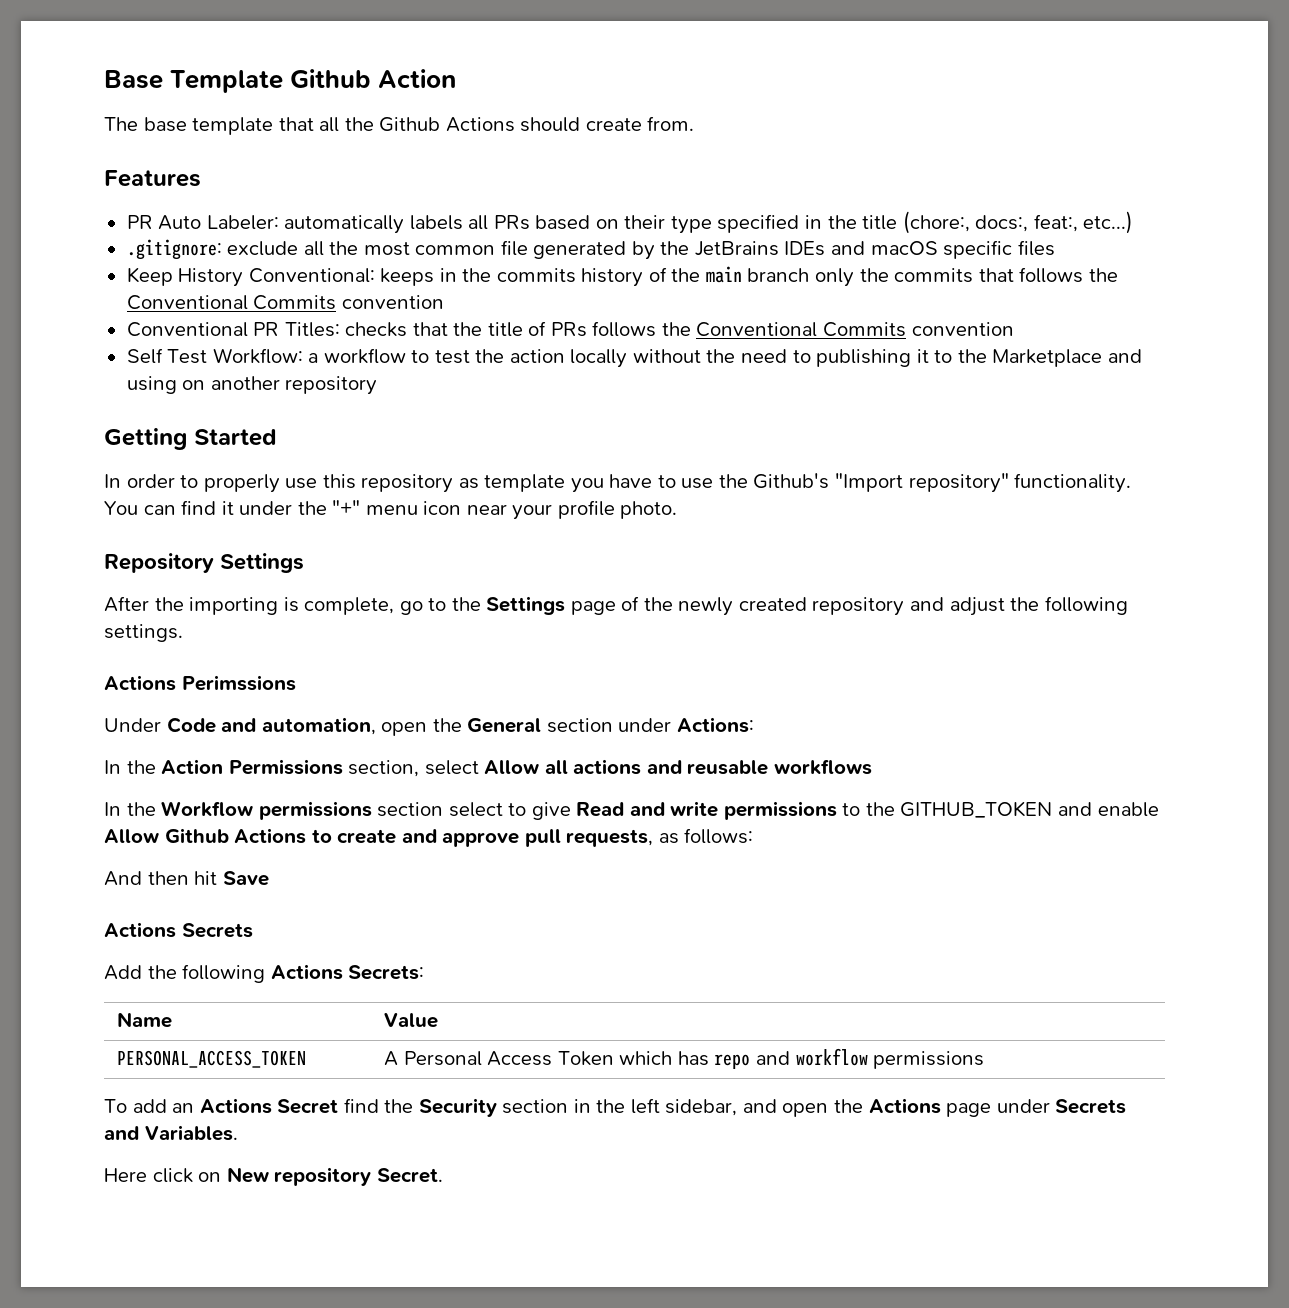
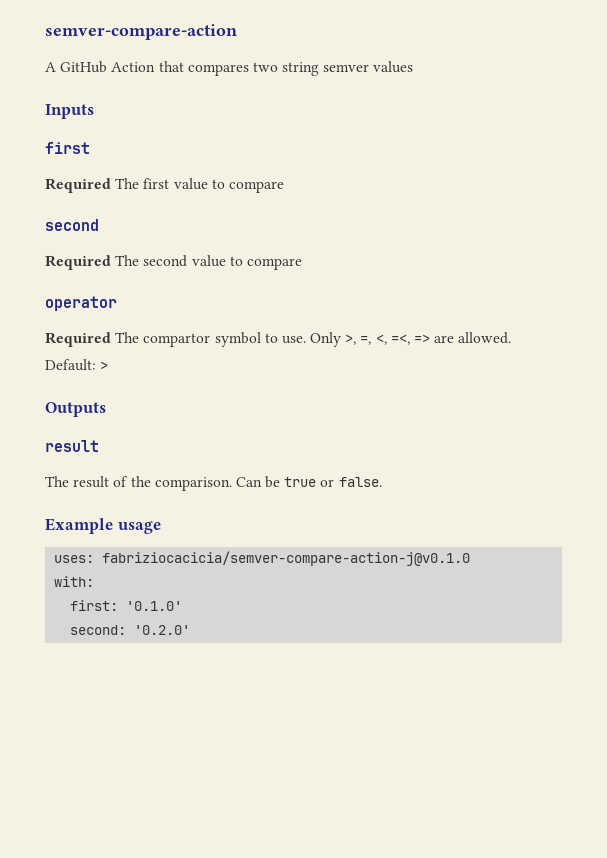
[104,69,457,93] [104,116,695,135] [104,170,201,187] [126,211,1134,234] [126,239,1055,260] [126,266,1118,287] [126,295,444,310] [126,321,1014,337] [126,348,1142,368] [126,376,378,395] [104,428,277,450] [104,473,1132,493] [104,500,678,520] [104,553,304,573] [104,596,1128,616] [104,624,183,642] [104,675,296,691] [104,717,754,736] [104,759,872,777] [104,801,1159,820] [104,828,754,847] [104,871,269,886] [104,922,253,938] [104,964,425,983] [117,1012,173,1028] [384,1013,439,1028] [117,1050,307,1068] [384,1048,985,1069] [104,1098,1127,1117] [104,1125,238,1141] [104,1167,443,1186] Base Template Github Action // The base template that all the Github Actions should create from. // Features // PR Auto Labeler: automatically labels all PRs based on their type specified in the title (chore:, docs:, feat:, etc...) // .gitignore: exclude all the most common file generated by the JetBrains IDEs and macOS specific files // Keep History Conventional: keeps in the commits history of the main branch only the commits that follows the Conventional Commits convention // Conventional PR Titles: checks that the title of PRs follows the Conventional Commits convention // Self Test Workflow: a workflow to test the action locally without the need to publishing it to the Marketplace and using on another repository // Getting Started // In order to properly use this repository as template you have to use the Github's "Import repository" functionality. You can find it under the "+" menu icon near your profile photo. // Repository Settings // After the importing is complete, go to the Settings page of the newly created repository and adjust the following settings. // Actions Perimssions // Under Code and automation, open the General section under Actions: // In the Action Permissions section, select Allow all actions and reusable workflows // In the Workflow permissions section select to give Read and write permissions to the GITHUB_TOKEN and enable Allow Github Actions to create and approve pull requests, as follows: // And then hit Save // Actions Secrets // Add the following Actions Secrets: // Name | Value // PERSONAL_ACCESS_TOKEN | A Personal Access Token which has repo and workflow permissions // To add an Actions Secret find the Security section in the left sidebar, and open the Actions page under Secrets and Variables. // Here click on New repository Secret. -> [45,24,237,40] [45,61,414,76] [45,104,94,119] [45,142,90,154] [45,178,284,193] [45,219,99,231] [45,255,302,270] [45,296,117,311] [45,332,512,347] [45,359,109,371] [45,402,106,417] [45,440,99,452] [45,476,382,491] [45,518,161,534] [54,551,471,566] [54,576,95,587] [70,600,183,611] [70,625,191,635] semver-compare-action // A GitHub Action that compares two string semver values // Inputs // first // Required The first value to compare // second // Required The second value to compare // operator // Required The compartor symbol to use. Only >, =, <, =<, => are allowed. Default: > // Outputs // result // The result of the comparison. Can be true or false. // Example usage // uses: fabriziocacicia/semver-compare-action-j@v0.1.0 // with: // first: '0.1.0' // second: '0.2.0'

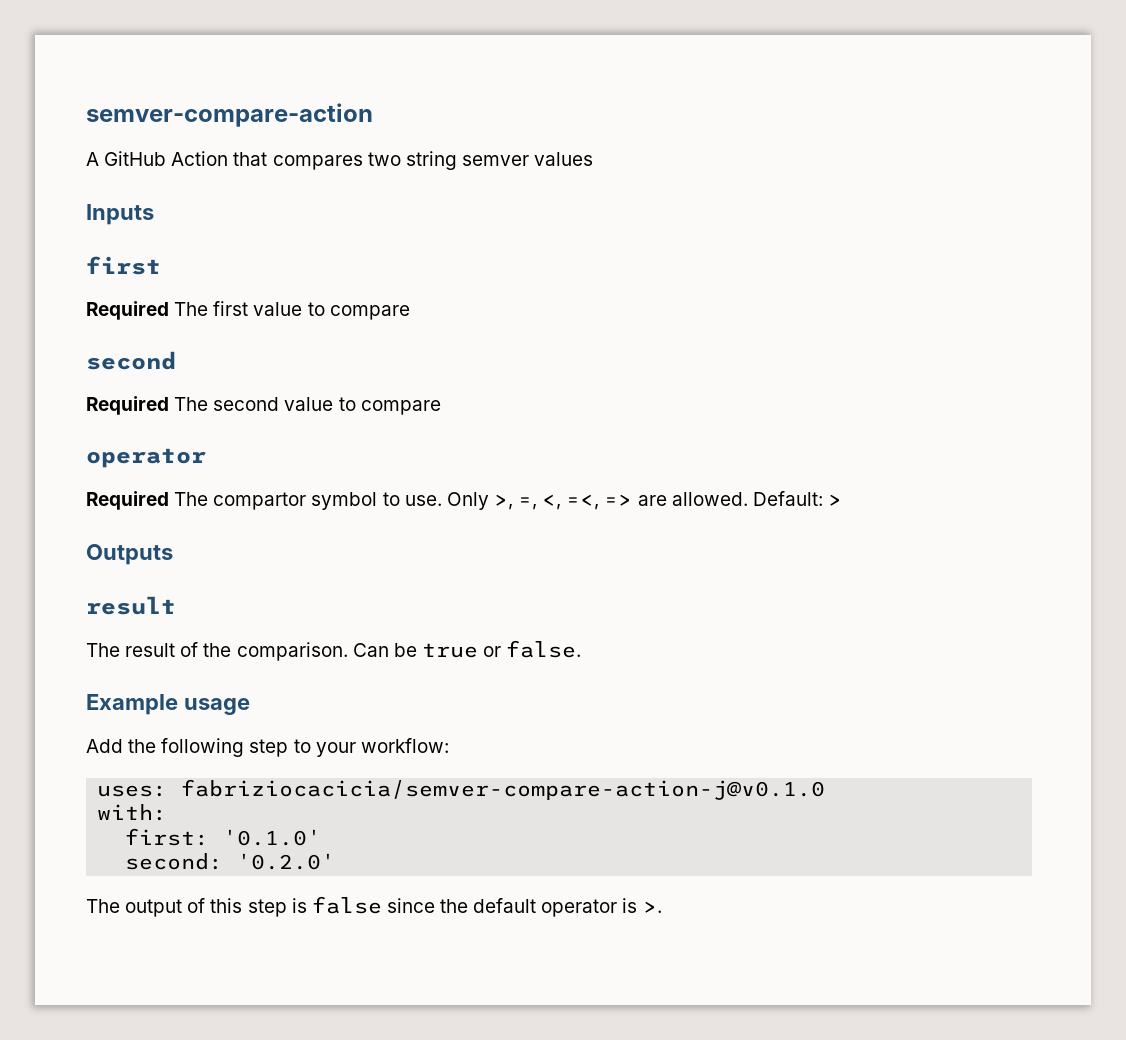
(161, 527) none -> [86,738,449,757] // Add the following step to your workflow:
(191, 630) none -> [86,896,662,917] // The output of this step is false since the default operator is >.

